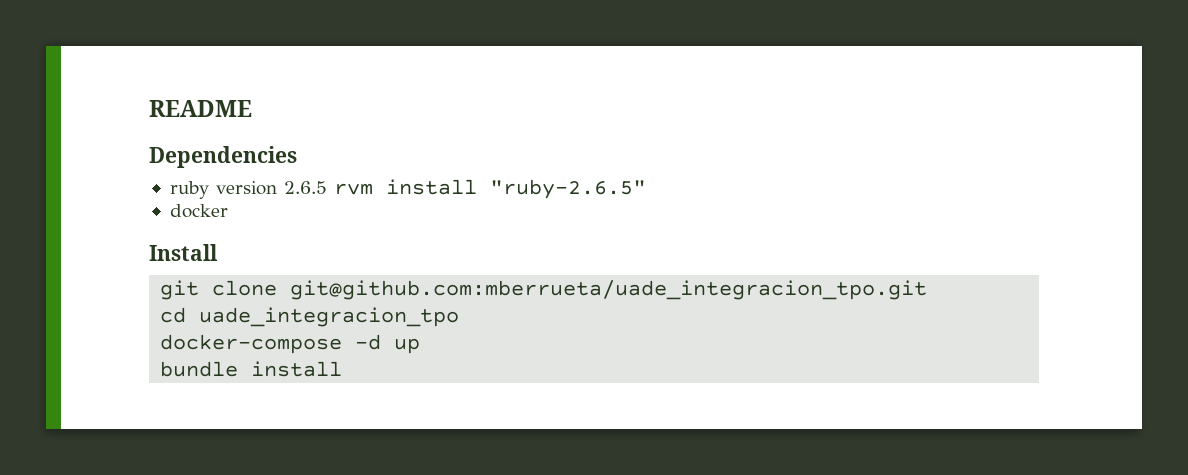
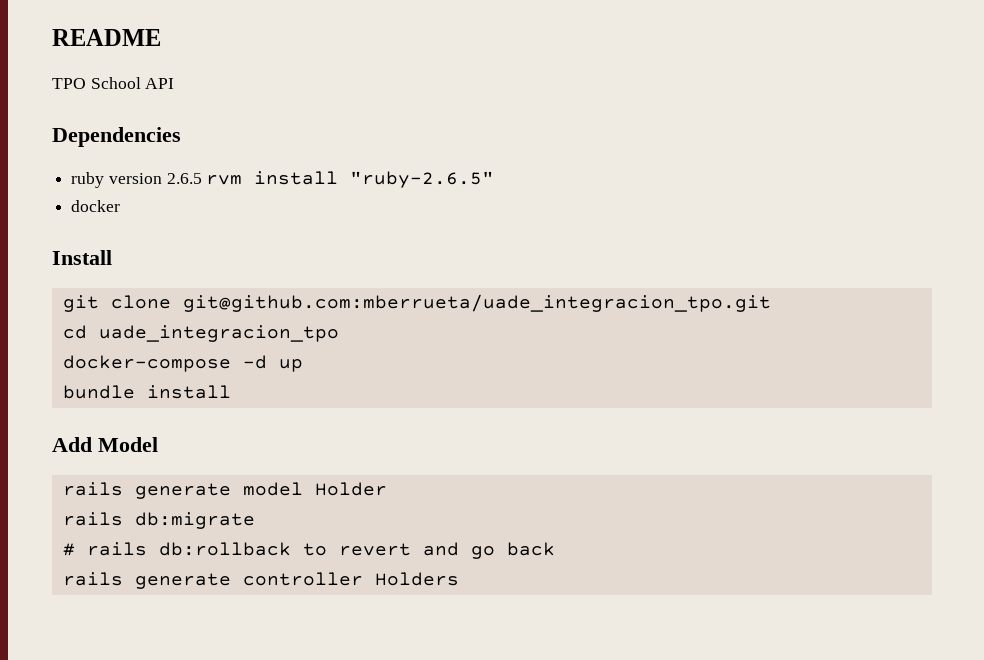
(252, 108) none -> [52,77,175,89] // TPO School API
(343, 369) none -> [52,437,158,452] [62,482,387,499] [62,512,255,529] [62,542,555,559] [62,572,459,589] // Add Model // rails generate model Holder // rails db:migrate // # rails db:rollback to revert and go back // rails generate controller Holders

